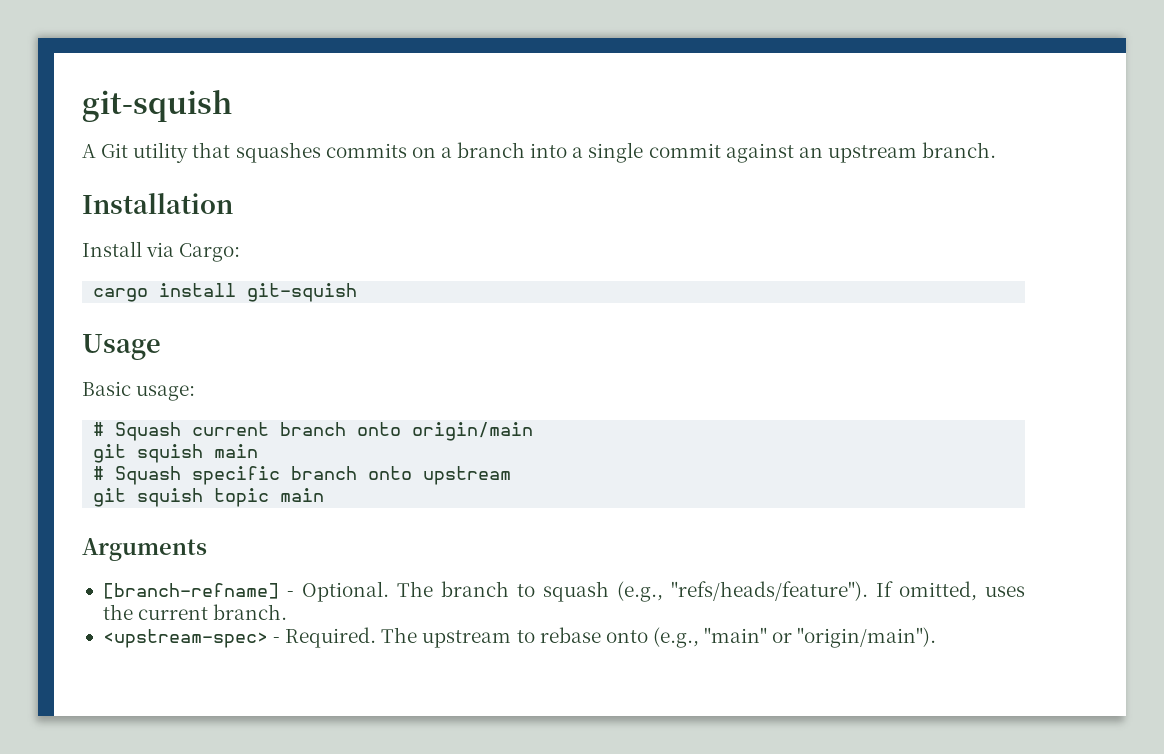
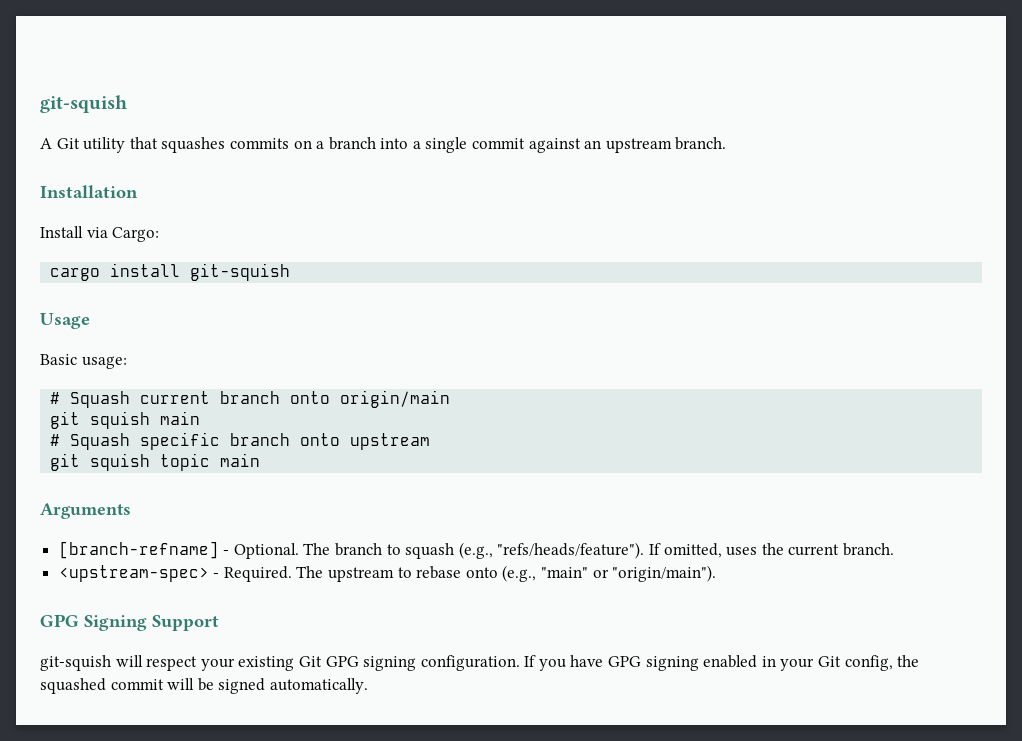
(937, 637) none -> [40,614,219,631] [40,655,920,671] [40,678,368,694] // GPG Signing Support // git-squish will respect your existing Git GPG signing configuration. If you have GPG signing enabled in your Git config, the squashed commit will be signed automatically.

